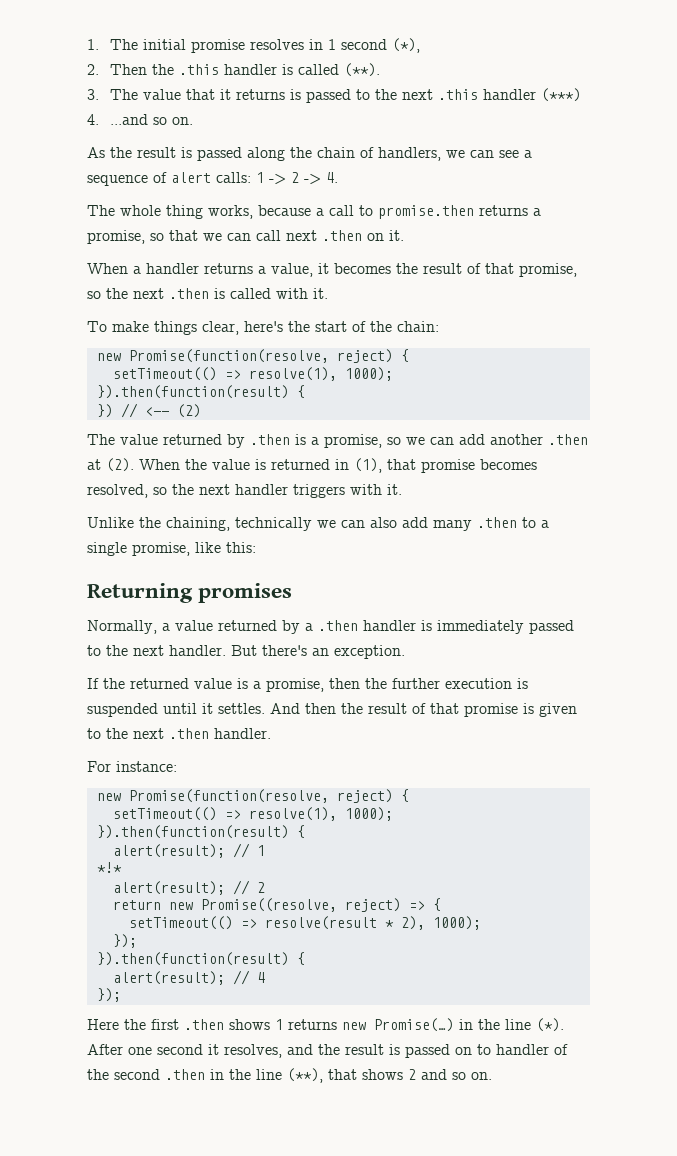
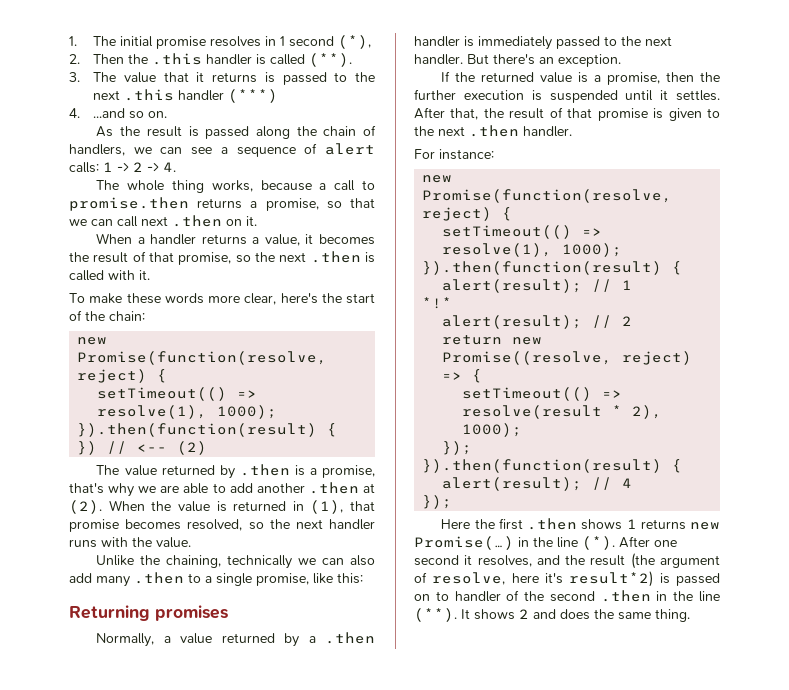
[154,321,197,335] things -> [126,293,240,304] these words more
[387,437,454,445] so we can -> [69,483,226,497] that's why we are able to
[293,484,402,498] triggers with it. -> [69,537,191,548] runs with the value.
[270,703,336,714] And then -> [414,107,479,120] After that,
(384, 1049) none -> [630,553,720,569] [414,571,654,587] (the argument of resolve, here it's result*2)
[287,1068,357,1083] (**), that -> [414,608,470,622] (**). It
[452,1072,492,1080] so on. -> [560,609,690,622] does the same thing.

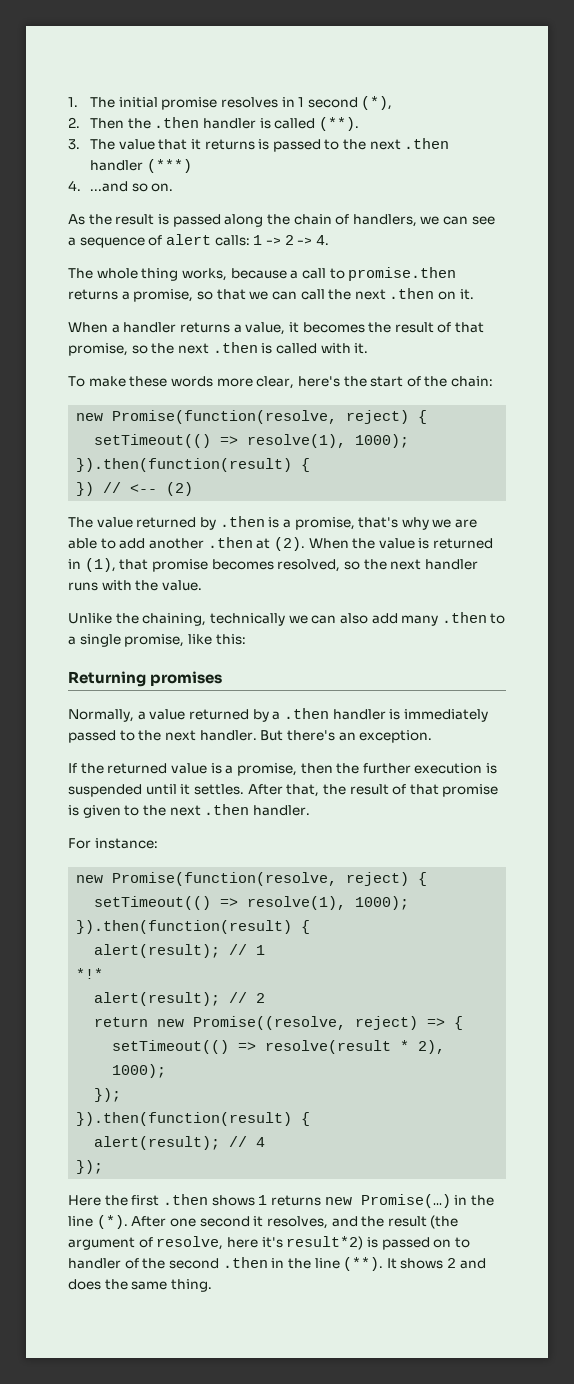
[152,53,203,65] .this -> [154,117,200,128] .then
[124,89,175,101] .this -> [404,138,450,149] .then
(138, 221) none -> [328,289,352,300] the

